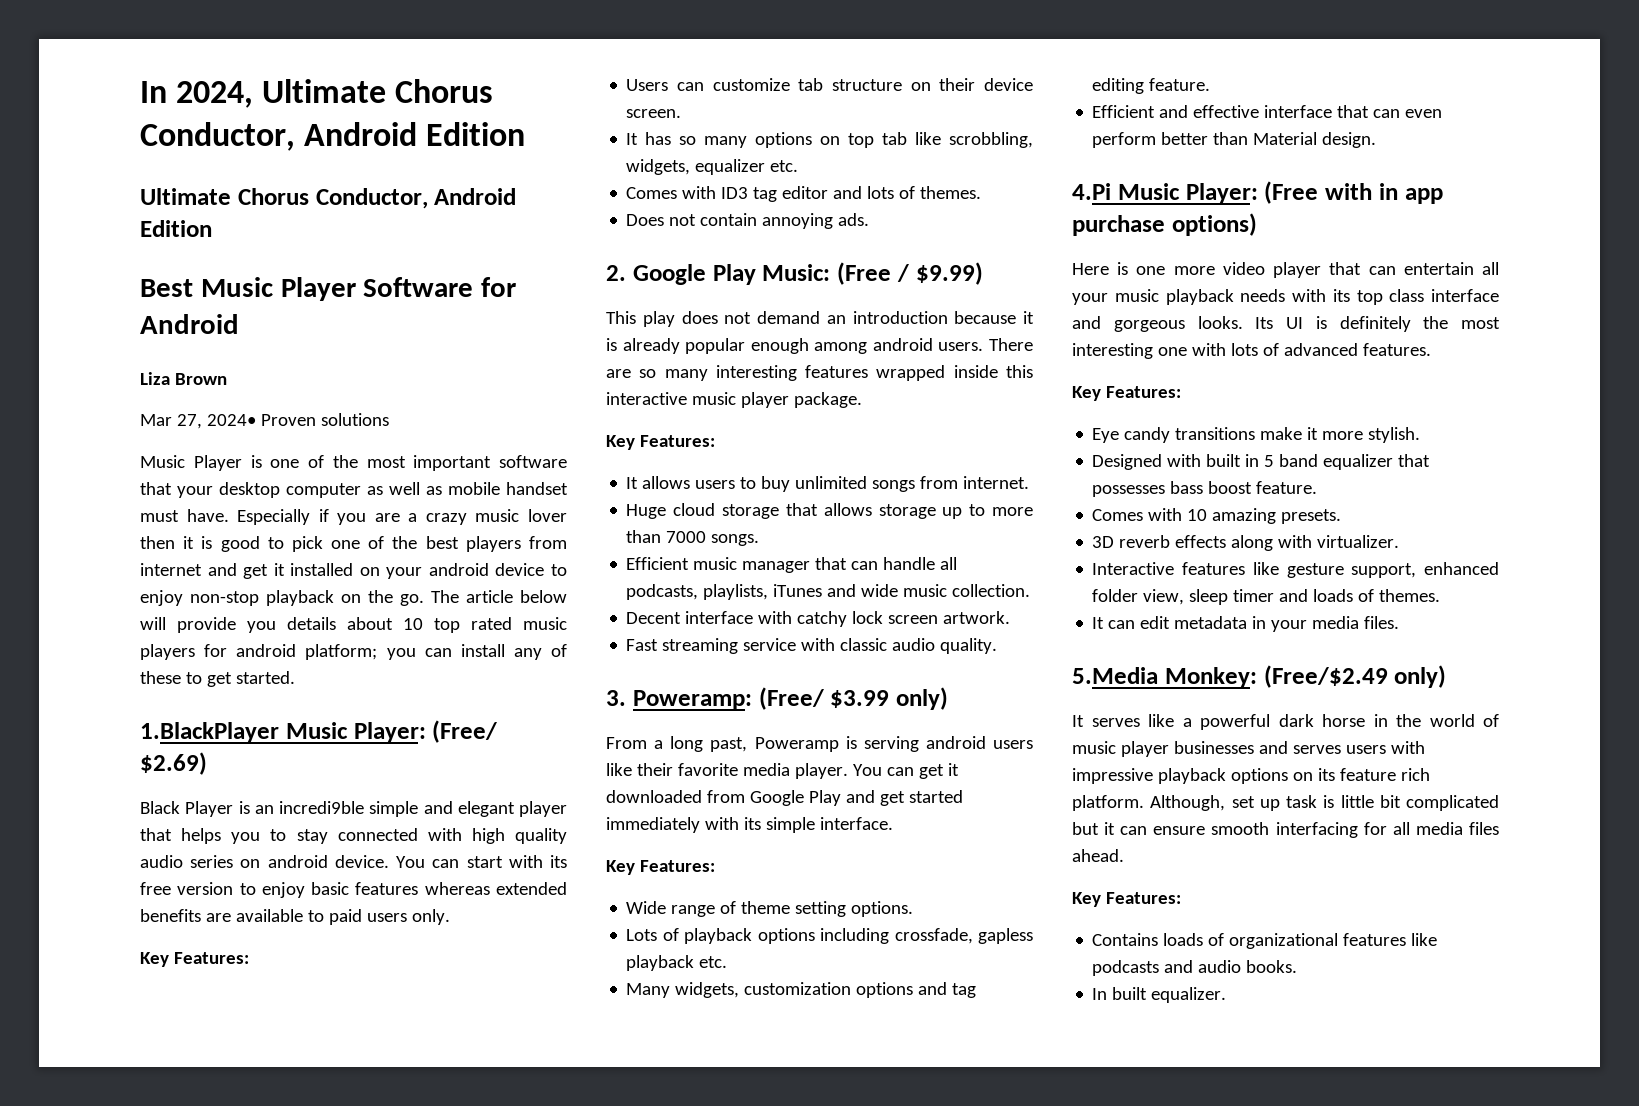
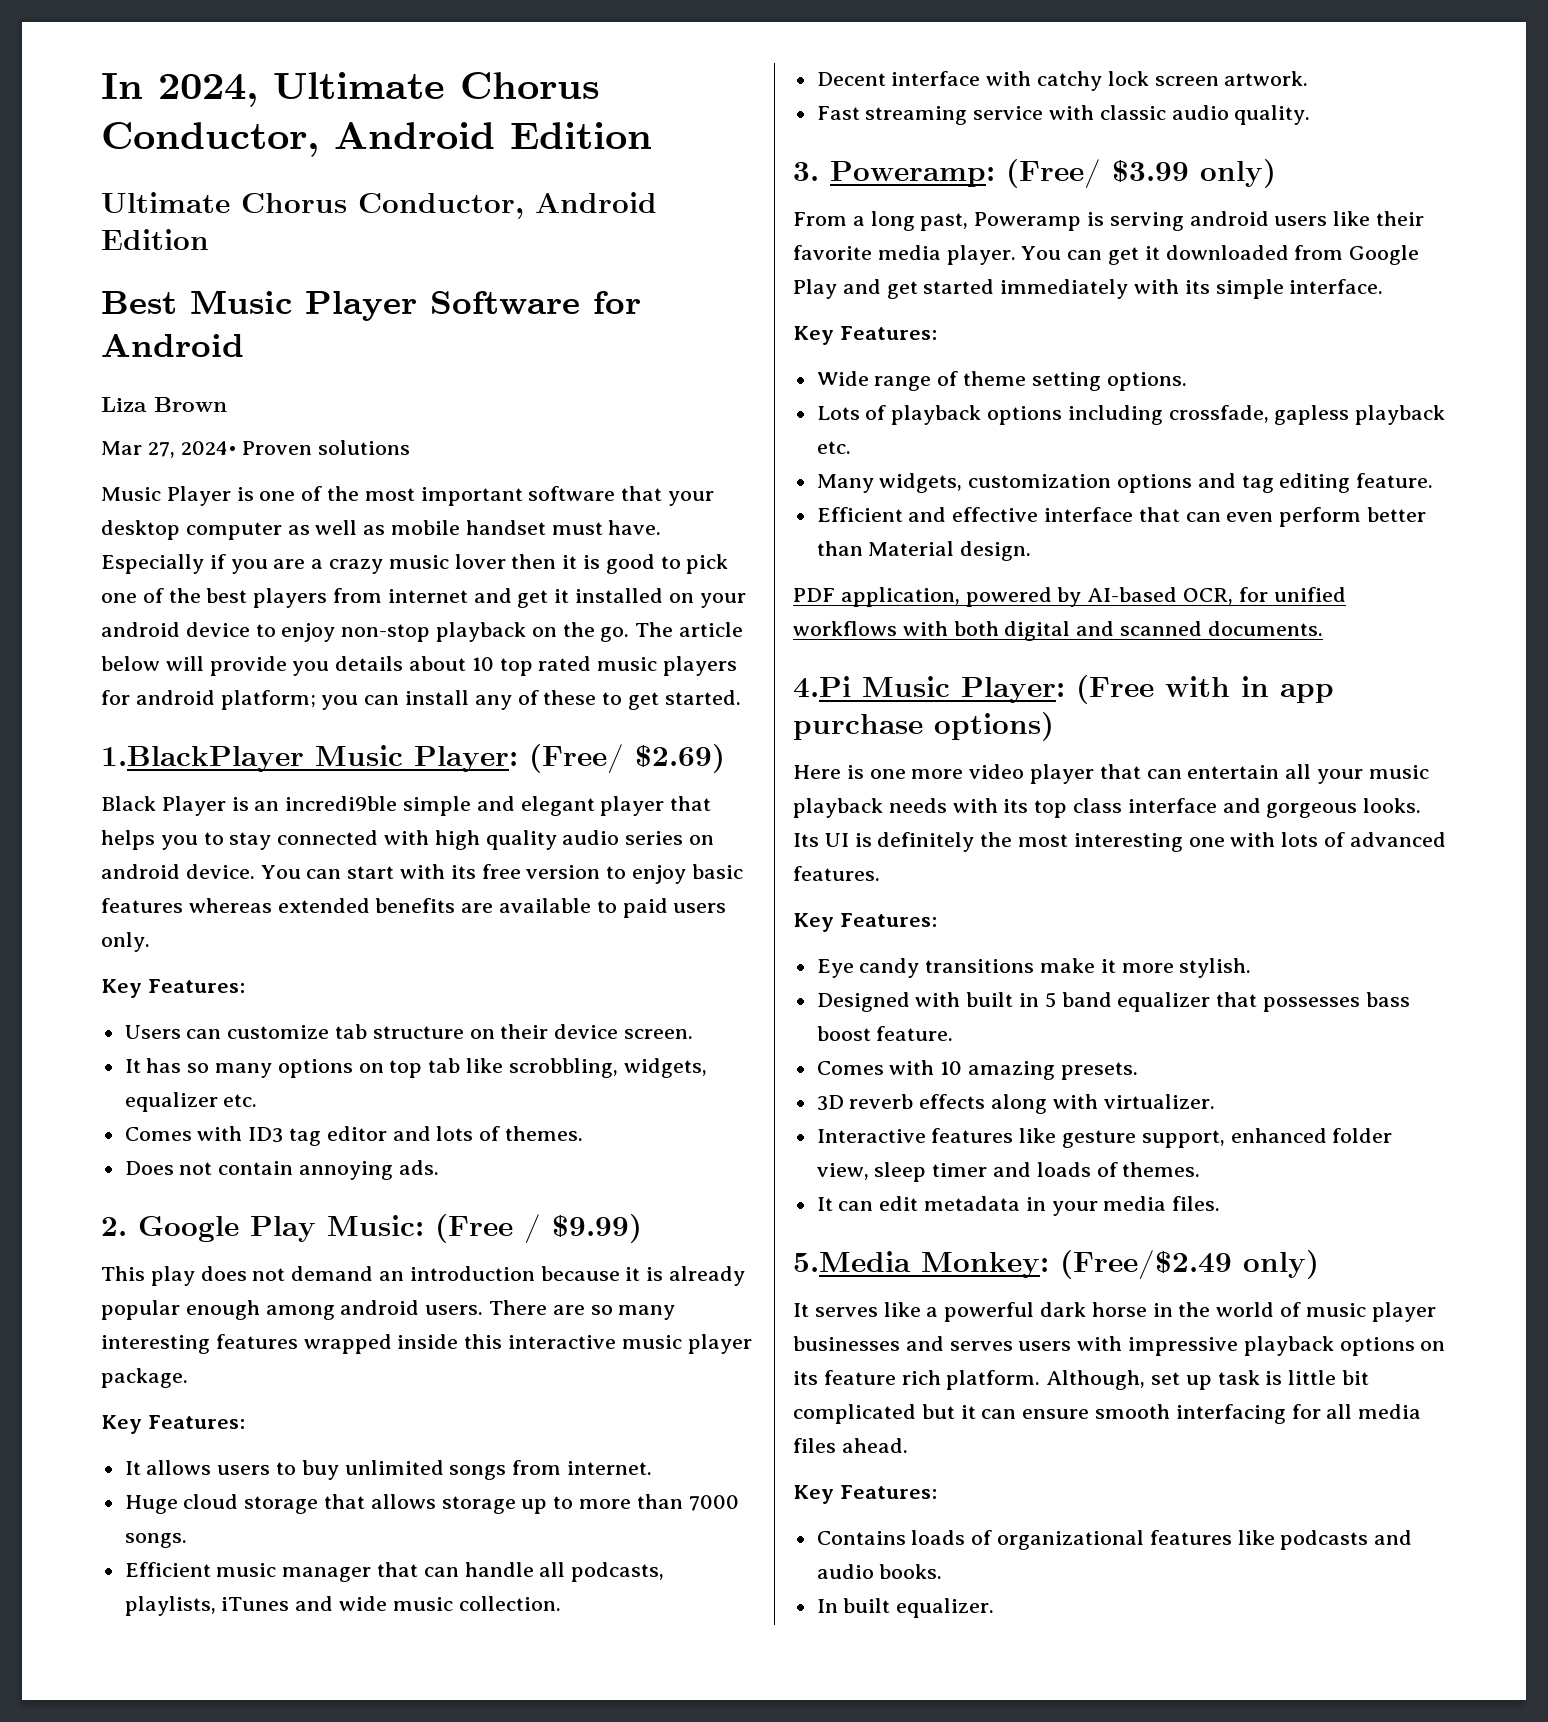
(1377, 140) none -> [793,587,1346,607] [793,621,1323,641] // PDF application, powered by AI-based OCR, for unified workflows with both digital and scanned documents.

